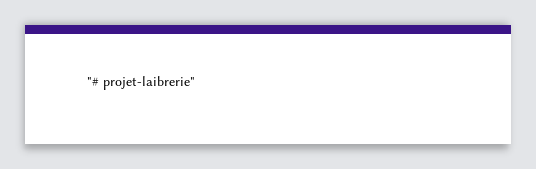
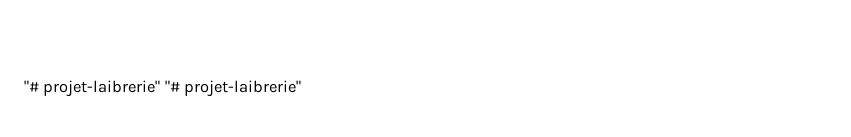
[87,76,195,90] "# projet-laibrerie" -> [24,80,302,97] "# projet-laibrerie" "# projet-laibrerie"

